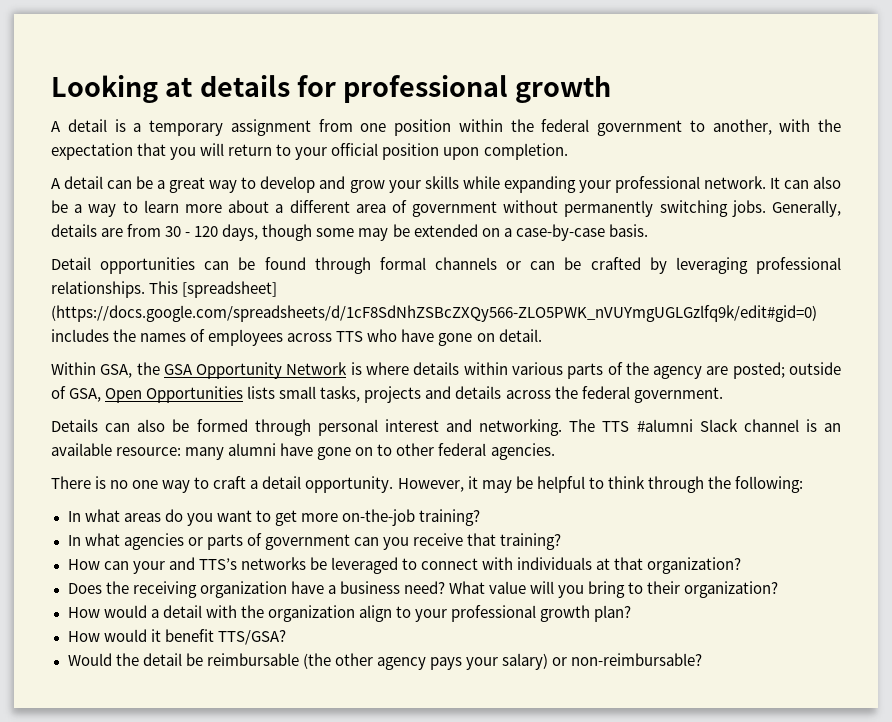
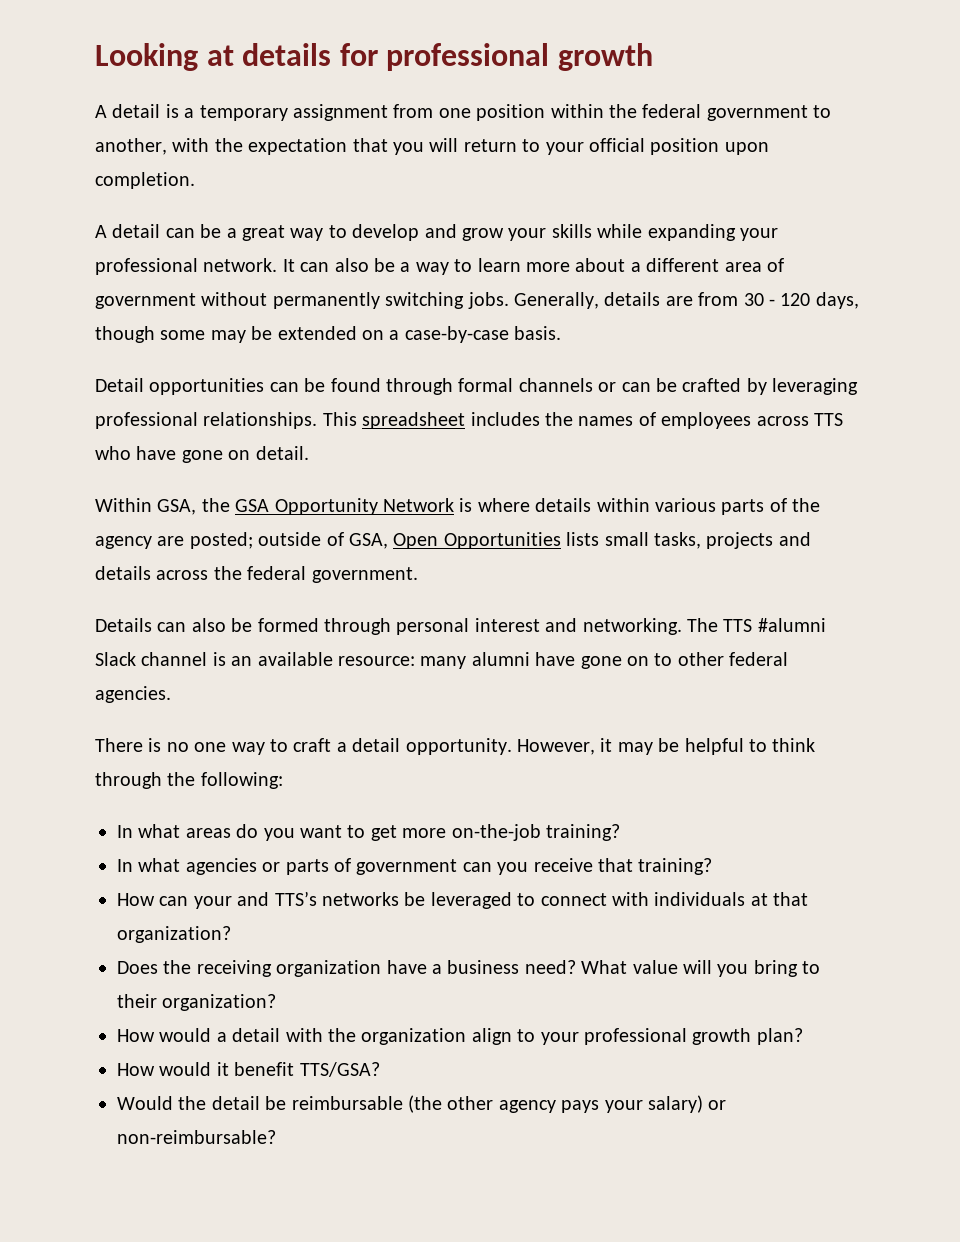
[182,281,278,298] [51,305,817,322] [spreadsheet] (https://docs.google.com/spreadsheets/d/1cF8SdNhZSBcZXQy566-ZLO5PWK_nVUYmgUGLGzlfq9k/edit#gid=0) -> [362,412,466,429] spreadsheet

